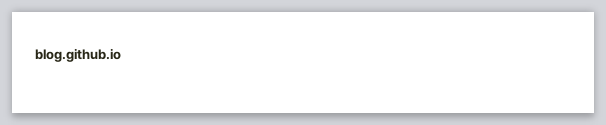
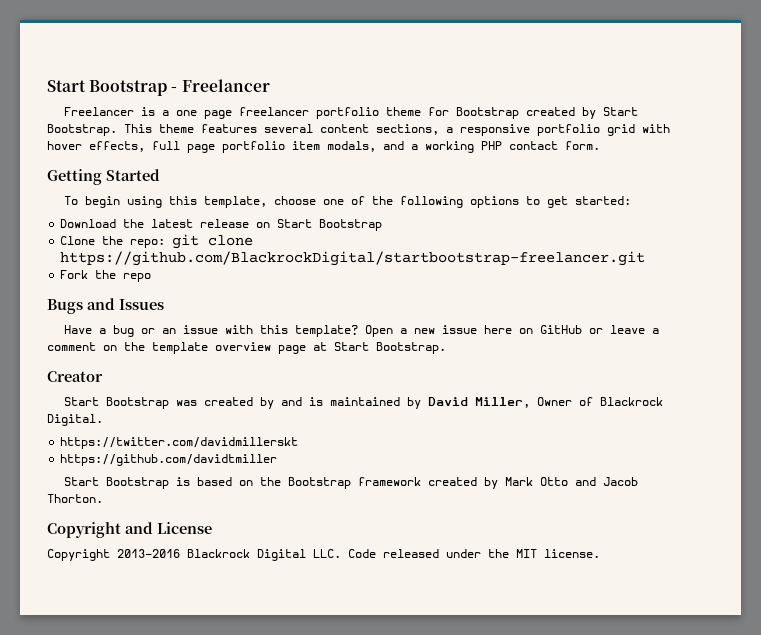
[35,48,121,62] blog.github.io -> [47,79,270,96] [64,107,639,119] [47,124,670,136] [47,141,600,153] [47,169,160,185] [64,196,632,208] [60,219,383,231] [60,234,254,249] [60,251,646,266] [60,270,152,282] [47,298,164,314] [64,325,660,337] [47,342,446,354] [47,371,103,382] [64,397,664,409] [47,414,103,426] [60,437,299,449] [60,454,278,466] [64,477,639,489] [47,494,103,503] [47,522,212,538] [47,549,600,561] Start Bootstrap - Freelancer // Freelancer is a one page freelancer portfolio theme for Bootstrap created by Start Bootstrap. This theme features several content sections, a responsive portfolio grid with hover effects, full page portfolio item modals, and a working PHP contact form. // Getting Started // To begin using this template, choose one of the following options to get started: // Download the latest release on Start Bootstrap // Clone the repo: git clone https://github.com/BlackrockDigital/startbootstrap-freelancer.git // Fork the repo // Bugs and Issues // Have a bug or an issue with this template? Open a new issue here on GitHub or leave a comment on the template overview page at Start Bootstrap. // Creator // Start Bootstrap was created by and is maintained by David Miller, Owner of Blackrock Digital. // https://twitter.com/davidmillerskt // https://github.com/davidtmiller // Start Bootstrap is based on the Bootstrap framework created by Mark Otto and Jacob Thorton. // Copyright and License // Copyright 2013-2016 Blackrock Digital LLC. Code released under the MIT license.

